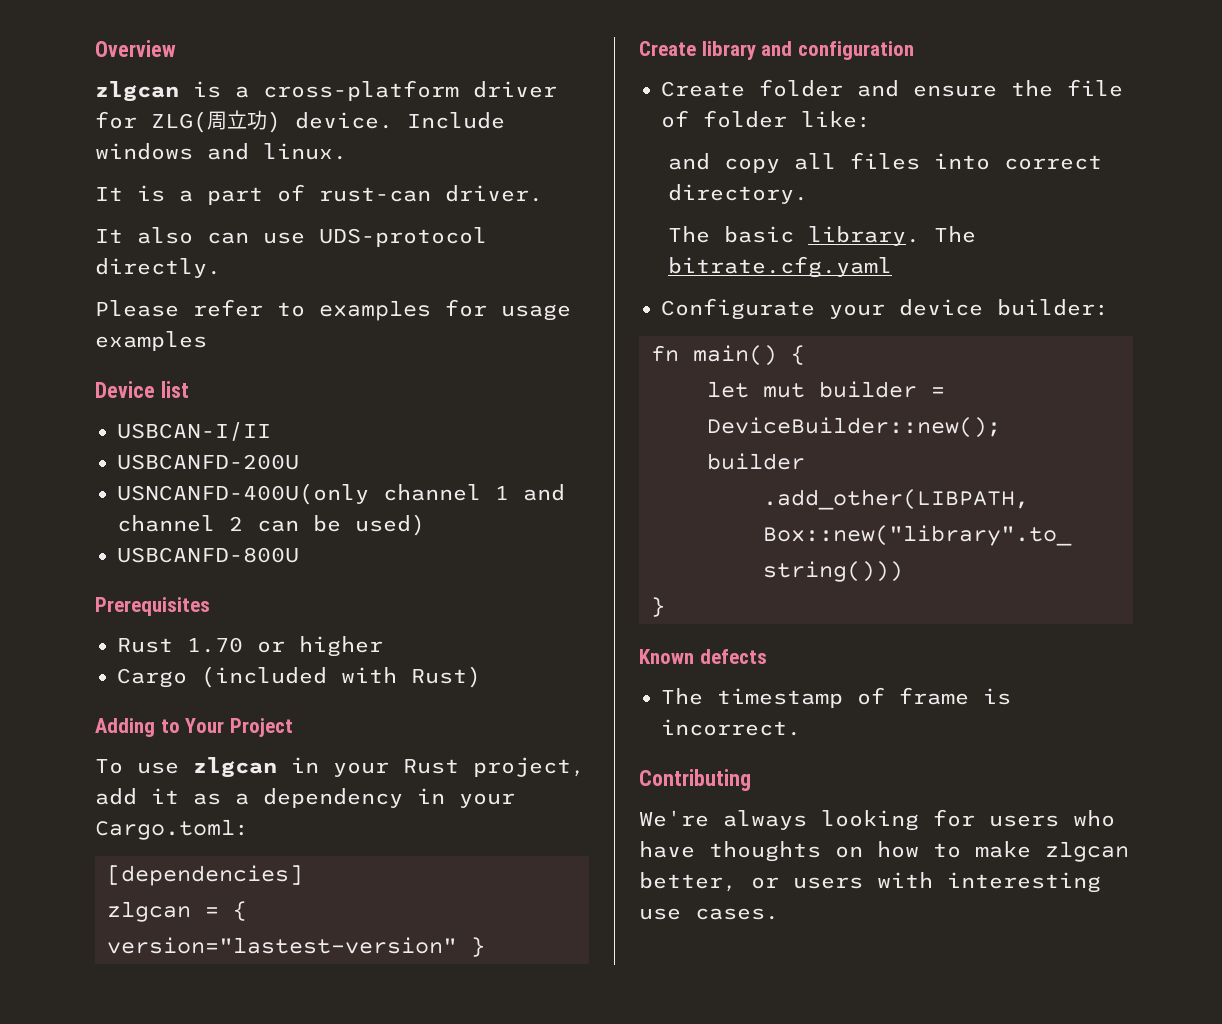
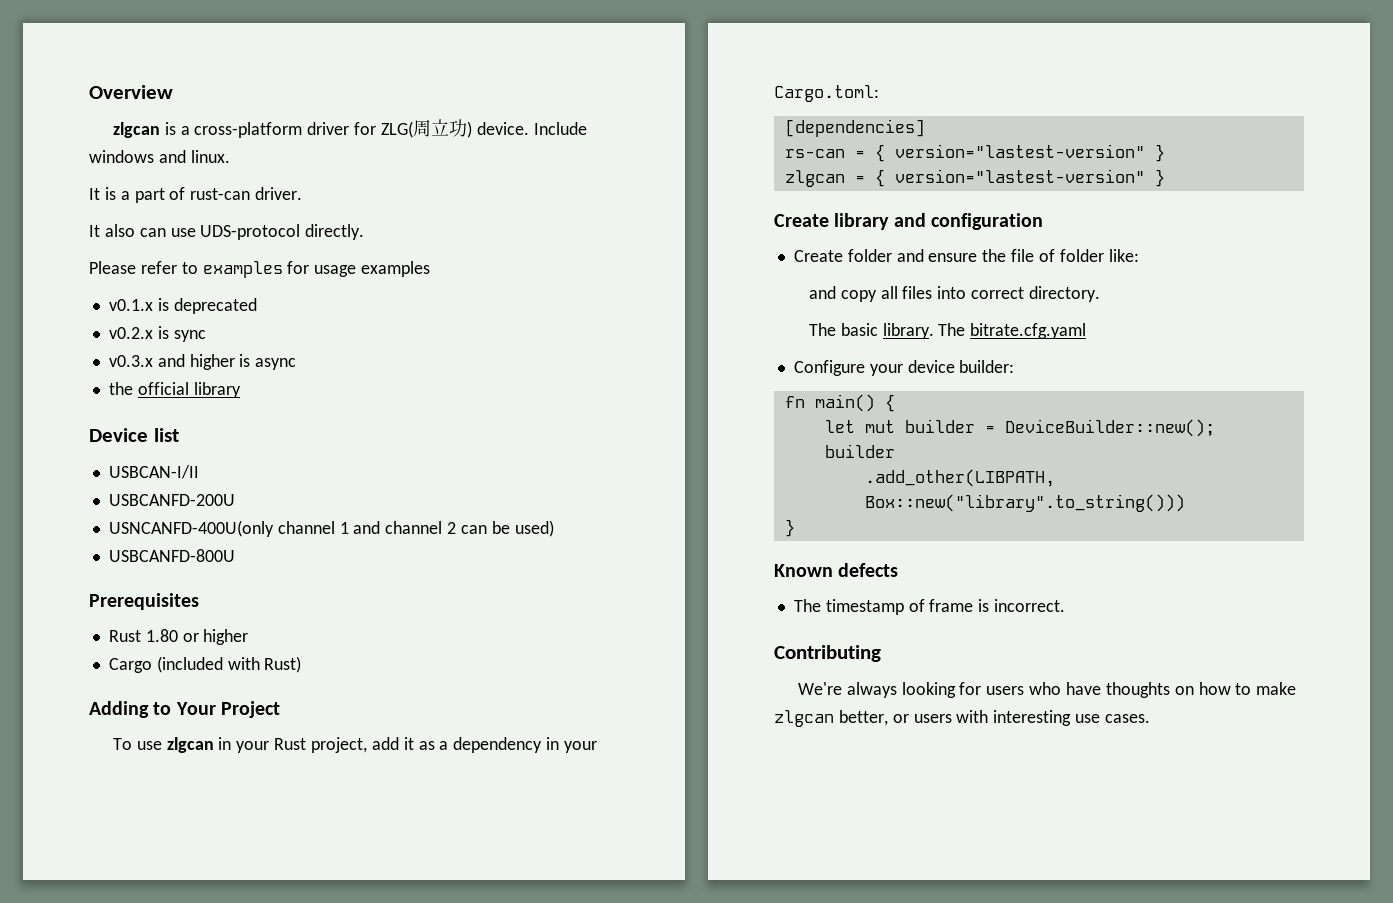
(207, 341) none -> [108,298,257,314] [108,326,206,342] [108,354,297,370] [108,382,241,398] // v0.1.x is deprecated // v0.2.x is sync // v0.3.x and higher is async // the official library
[187,637,243,653] 1.70 -> [145,629,178,642] 1.80
(303, 875) none -> [784,144,1165,162] // rs-can = { version="lastest-version" }
[661,298,815,320] Configurate -> [793,360,865,376] Configure

